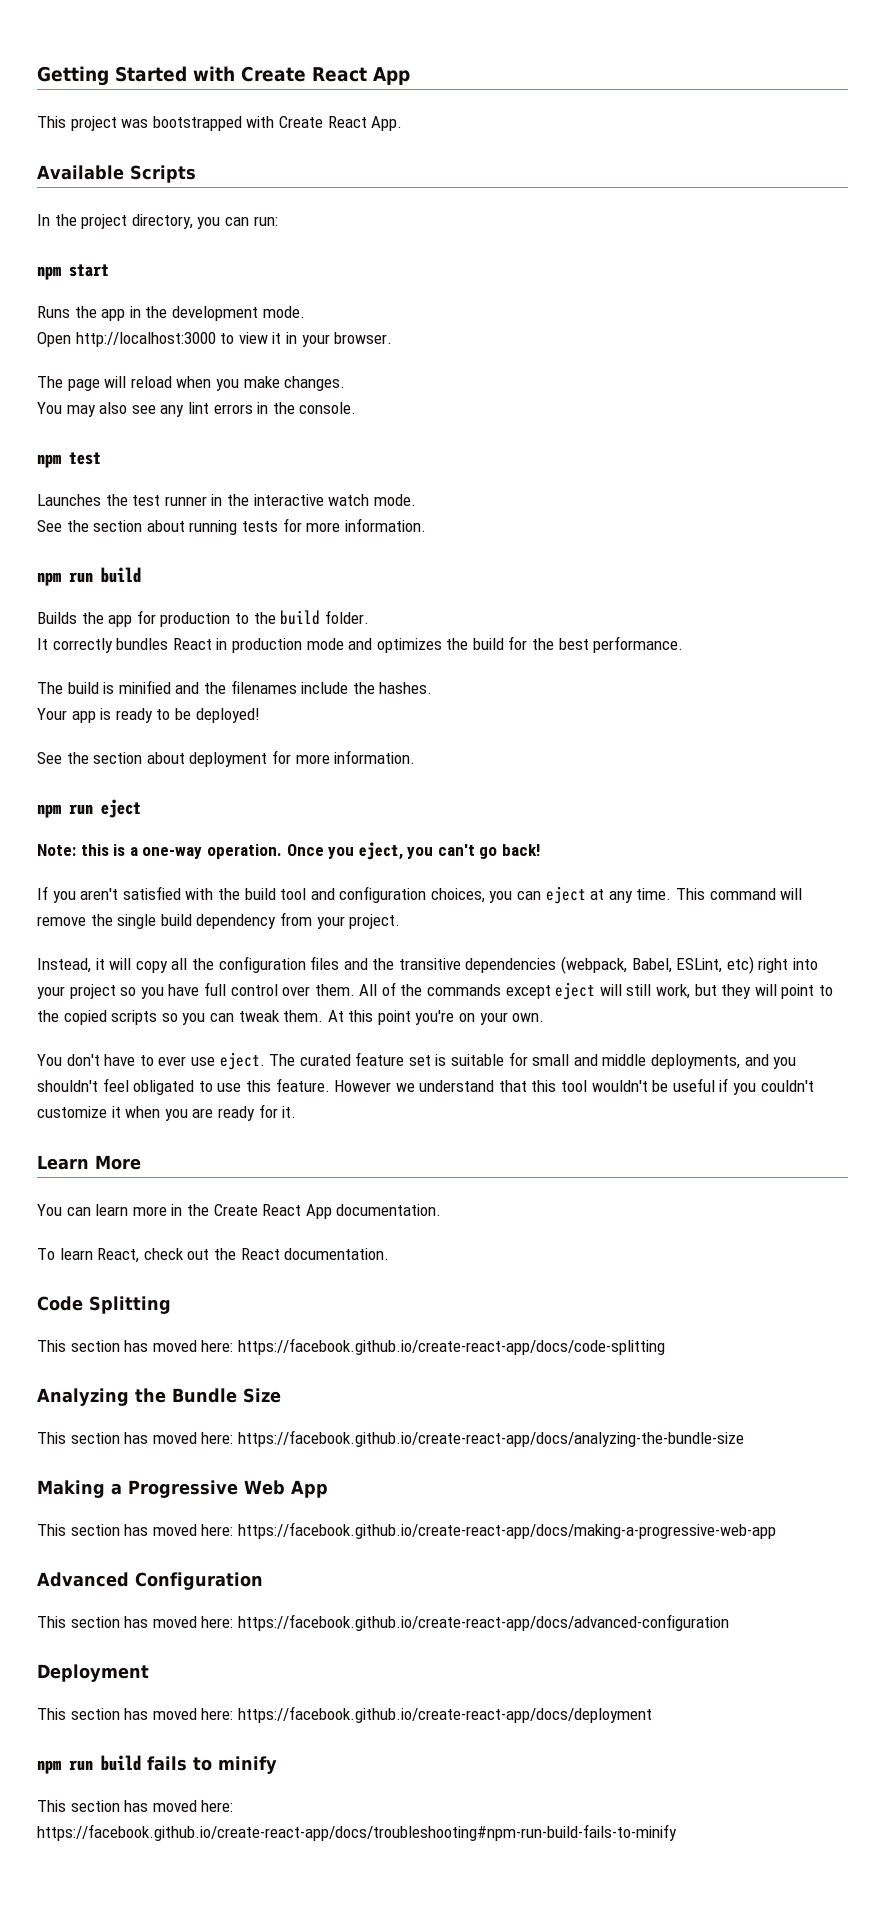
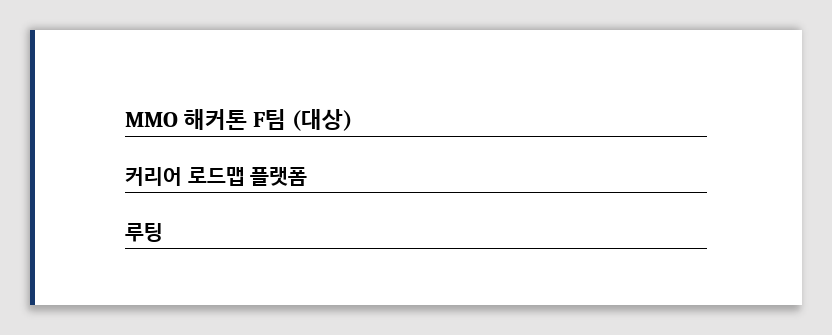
[37,66,410,86] [37,116,403,131] [37,165,196,183] [37,214,278,229] [37,264,109,280] [37,306,305,321] [37,332,393,347] [37,376,346,391] [37,402,357,417] [37,452,101,468] [37,494,416,506] [37,518,426,535] [37,567,141,586] [37,610,369,627] [37,636,684,653] [37,680,433,694] [37,708,260,723] [37,750,416,767] [37,799,141,818] [37,842,541,860] [37,886,803,904] [37,912,401,929] [37,956,819,974] [37,982,833,1000] [37,1010,545,1025] [37,1052,797,1070] [37,1078,814,1095] [37,1104,297,1121] [37,1155,141,1170] [37,1204,442,1219] [37,1248,390,1263] [37,1296,171,1314] [37,1338,665,1355] [37,1388,281,1406] [37,1430,744,1447] [37,1480,328,1498] [37,1522,776,1539] [37,1572,263,1590] [37,1614,729,1631] [37,1664,149,1682] [37,1706,652,1723] [37,1755,277,1774] [37,1800,234,1812] [37,1824,677,1841] Getting Started with Create React App // This project was bootstrapped with Create React App. // Available Scripts // In the project directory, you can run: // npm start // Runs the app in the development mode. // Open http://localhost:3000 to view it in your browser. // The page will reload when you make changes. // You may also see any lint errors in the console. // npm test // Launches the test runner in the interactive watch mode. // See the section about running tests for more information. // npm run build // Builds the app for production to the build folder. // It correctly bundles React in production mode and optimizes the build for the best performance. // The build is minified and the filenames include the hashes. // Your app is ready to be deployed! // See the section about deployment for more information. // npm run eject // Note: this is a one-way operation. Once you eject, you can't go back! // If you aren't satisfied with the build tool and configuration choices, you can eject at any time. This command will remove the single build dependency from your project. // Instead, it will copy all the configuration files and the transitive dependencies (webpack, Babel, ESLint, etc) right into your project so you have full control over them. All of the commands except eject will still work, but they will point to the copied scripts so you can tweak them. At this point you're on your own. // You don't have to ever use eject. The curated feature set is suitable for small and middle deployments, and you shouldn't feel obligated to use this feature. However we understand that this tool wouldn't be useful if you couldn't customize it when you are ready for it. // Learn More // You can learn more in the Create React App documentation. // To learn React, check out the React documentation. // Code Splitting // This section has moved here: https://facebook.github.io/create-react-app/docs/code-splitting // Analyzing the Bundle Size // This section has moved here: https://facebook.github.io/create-react-app/docs/analyzing-the-bundle-size // Making a Progressive Web App // This section has moved here: https://facebook.github.io/create-react-app/docs/making-a-progressive-web-app // Advanced Configuration // This section has moved here: https://facebook.github.io/create-react-app/docs/advanced-configuration // Deployment // This section has moved here: https://facebook.github.io/create-react-app/docs/deployment // npm run build fails to minify // This section has moved here: https://facebook.github.io/create-react-app/docs/troubleshooting#npm-run-build-fails-to-minify -> [125,109,353,131] [125,167,308,186] [125,223,163,242] MMO 해커톤 F팀 (대상) // 커리어 로드맵 플랫폼 // 루팅

